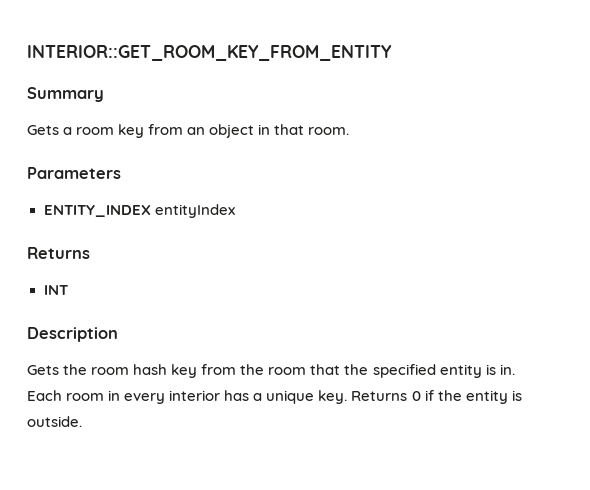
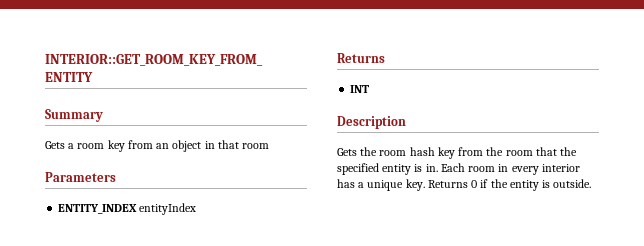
[308,127,350,135] room. -> [242,143,270,149] room

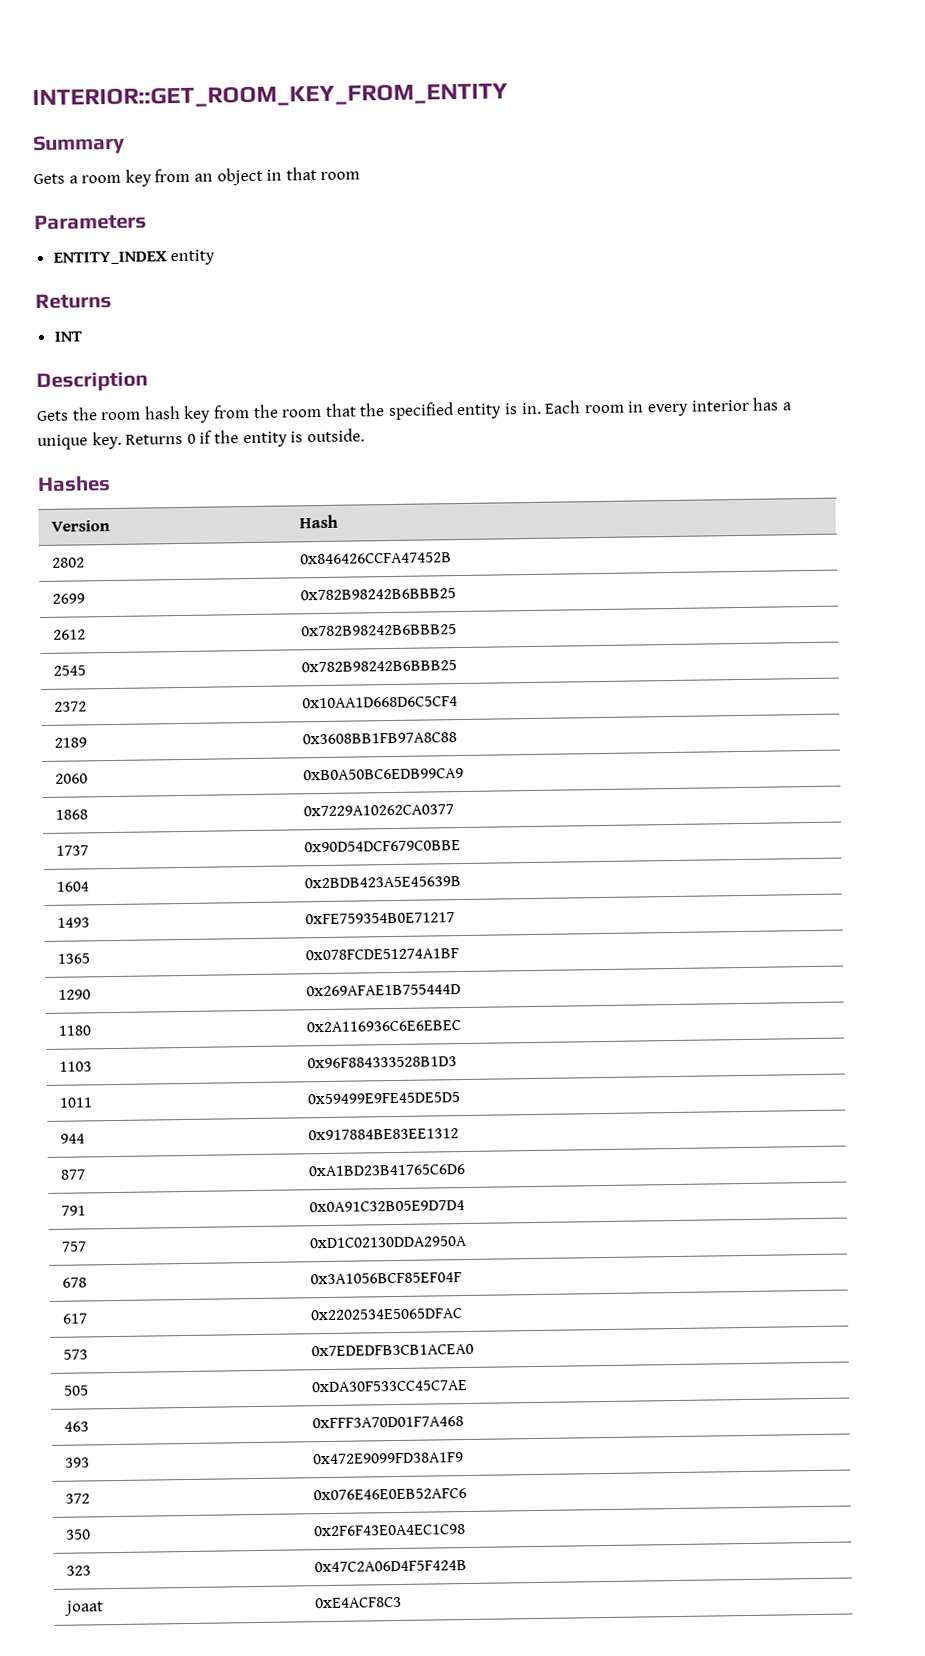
[139,203,197,215] entityIndex -> [170,249,216,266] entity
(592, 183) none -> [37,475,111,493] [51,520,111,532] [299,514,339,529] [52,557,86,568] [300,552,453,565] [52,593,86,604] [300,588,457,601] [53,629,87,640] [301,624,458,637] [53,665,87,676] [301,660,458,673] [54,701,88,712] [302,696,459,709] [54,737,88,748] [302,732,458,745] [55,773,89,784] [303,767,465,781] [55,809,89,820] [303,804,455,817] [56,845,90,856] [304,840,462,853] [56,881,90,892] [304,876,462,889] [57,917,91,928] [305,912,456,925] [57,953,91,964] [305,948,460,961] [58,989,92,1000] [306,984,462,997] [58,1025,92,1036] [306,1020,462,1033] [59,1061,93,1072] [307,1056,458,1069] [59,1097,93,1108] [307,1092,461,1105] [60,1133,86,1144] [308,1128,460,1141] [60,1169,86,1180] [308,1163,466,1177] [61,1205,87,1216] [309,1199,466,1213] [61,1241,88,1252] [309,1235,468,1249] [62,1277,88,1288] [310,1272,463,1285] [62,1313,89,1324] [310,1308,464,1321] [63,1349,89,1360] [311,1343,475,1357] [63,1385,90,1396] [311,1379,469,1393] [64,1421,90,1432] [312,1416,465,1429] [64,1457,91,1468] [312,1452,465,1465] [65,1493,91,1504] [313,1487,468,1501] [66,1529,92,1540] [313,1524,467,1537] [66,1565,92,1576] [314,1560,468,1573] [64,1600,105,1616] [315,1596,403,1609] // Hashes // Version | Hash // 2802 | 0x846426CCFA47452B // 2699 | 0x782B98242B6BBB25 // 2612 | 0x782B98242B6BBB25 // 2545 | 0x782B98242B6BBB25 // 2372 | 0x10AA1D668D6C5CF4 // 2189 | 0x3608BB1FB97A8C88 // 2060 | 0xB0A50BC6EDB99CA9 // 1868 | 0x7229A10262CA0377 // 1737 | 0x90D54DCF679C0BBE // 1604 | 0x2BDB423A5E45639B // 1493 | 0xFE759354B0E71217 // 1365 | 0x078FCDE51274A1BF // 1290 | 0x269AFAE1B755444D // 1180 | 0x2A116936C6E6EBEC // 1103 | 0x96F884333528B1D3 // 1011 | 0x59499E9FE45DE5D5 // 944 | 0x917884BE83EE1312 // 877 | 0xA1BD23B41765C6D6 // 791 | 0x0A91C32B05E9D7D4 // 757 | 0xD1C02130DDA2950A // 678 | 0x3A1056BCF85EF04F // 617 | 0x2202534E5065DFAC // 573 | 0x7EDEDFB3CB1ACEA0 // 505 | 0xDA30F533CC45C7AE // 463 | 0xFFF3A70D01F7A468 // 393 | 0x472E9099FD38A1F9 // 372 | 0x076E46E0EB52AFC6 // 350 | 0x2F6F43E0A4EC1C98 // 323 | 0x47C2A06D4F5F424B // joaat | 0xE4ACF8C3

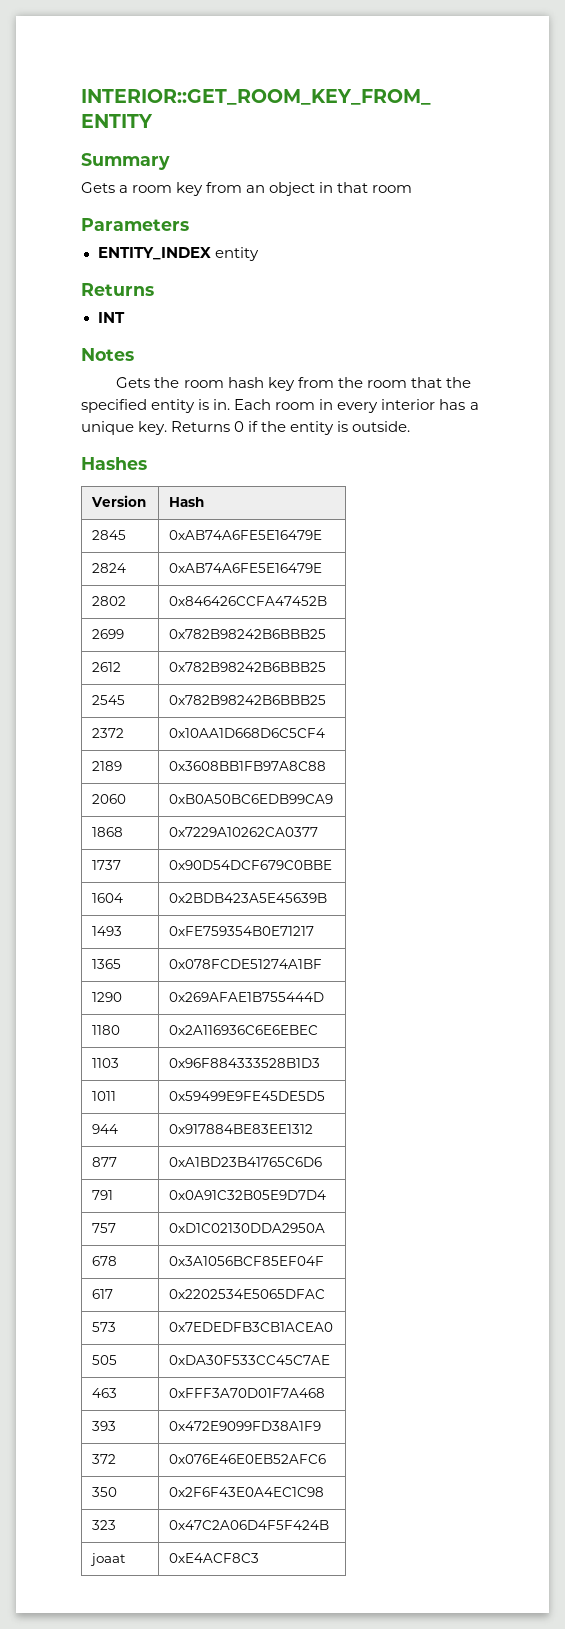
[36,371,148,393] Description -> [81,348,134,361] Notes
(339, 521) none -> [92,530,127,540] [169,530,323,540] [92,563,127,573] [169,563,323,573] // 2845 | 0xAB74A6FE5E16479E // 2824 | 0xAB74A6FE5E16479E

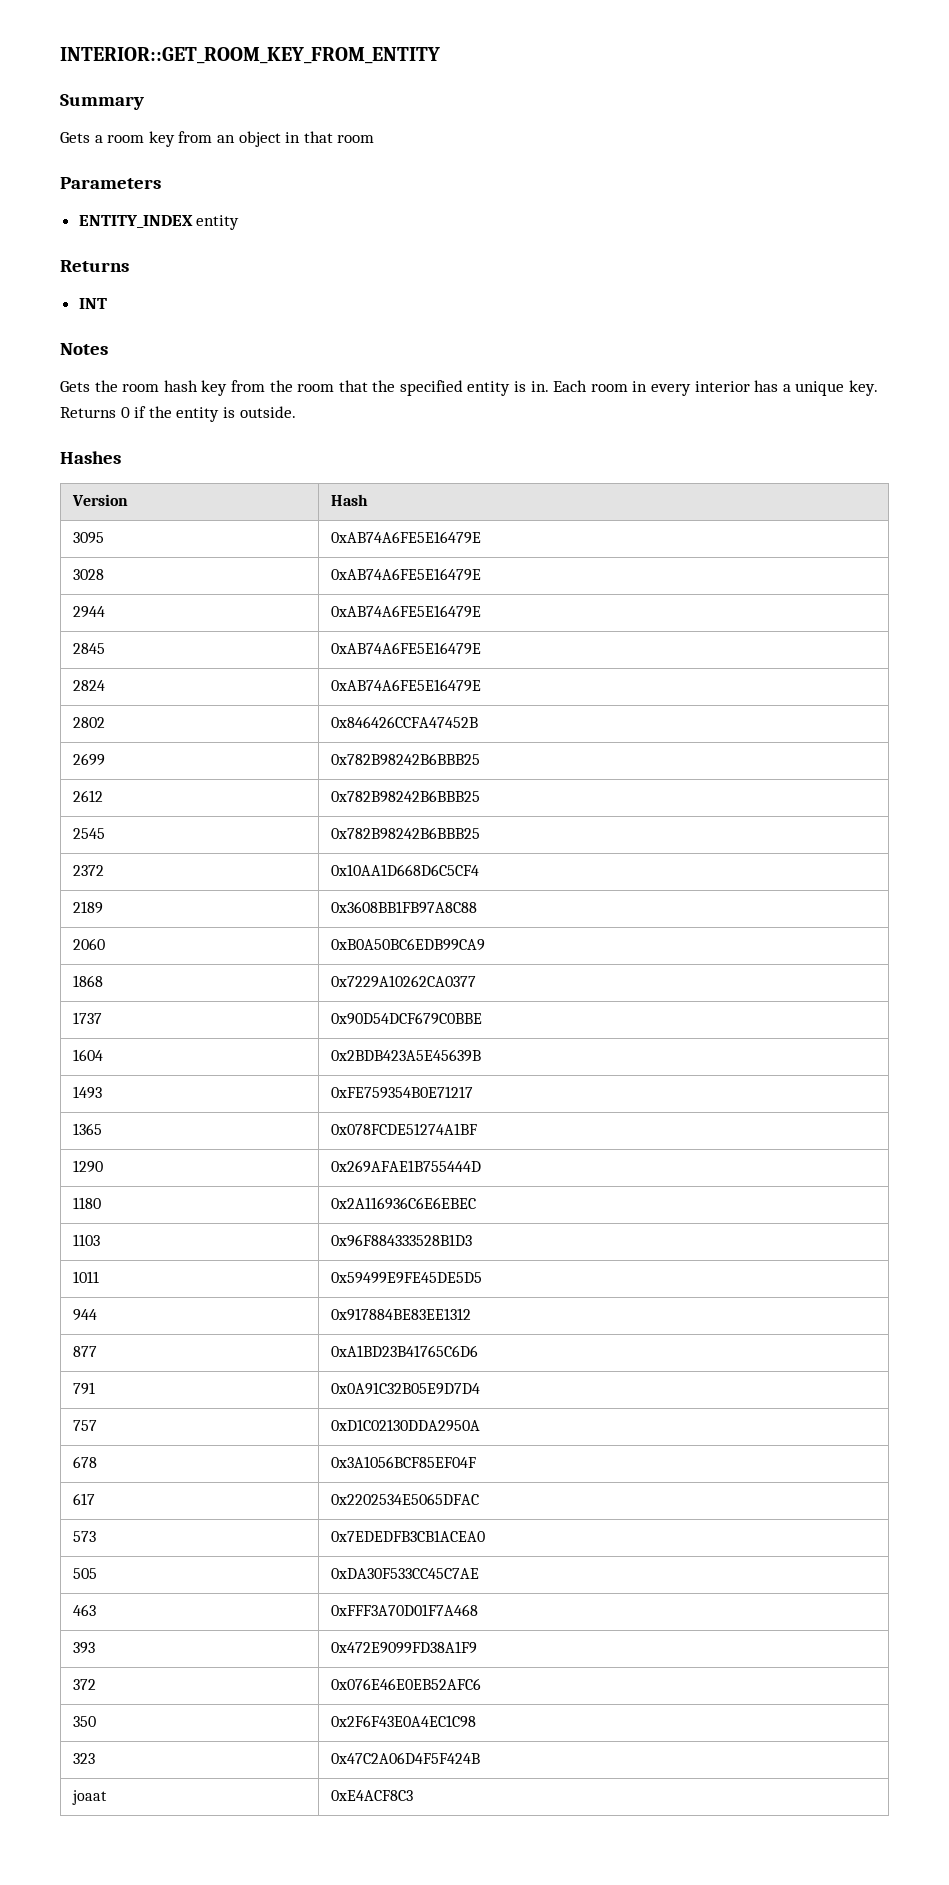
(205, 502) none -> [73,532,105,544] [331,531,482,544] [73,569,105,580] [331,568,482,581] [73,606,106,618] [331,605,482,618] // 3095 | 0xAB74A6FE5E16479E // 3028 | 0xAB74A6FE5E16479E // 2944 | 0xAB74A6FE5E16479E

